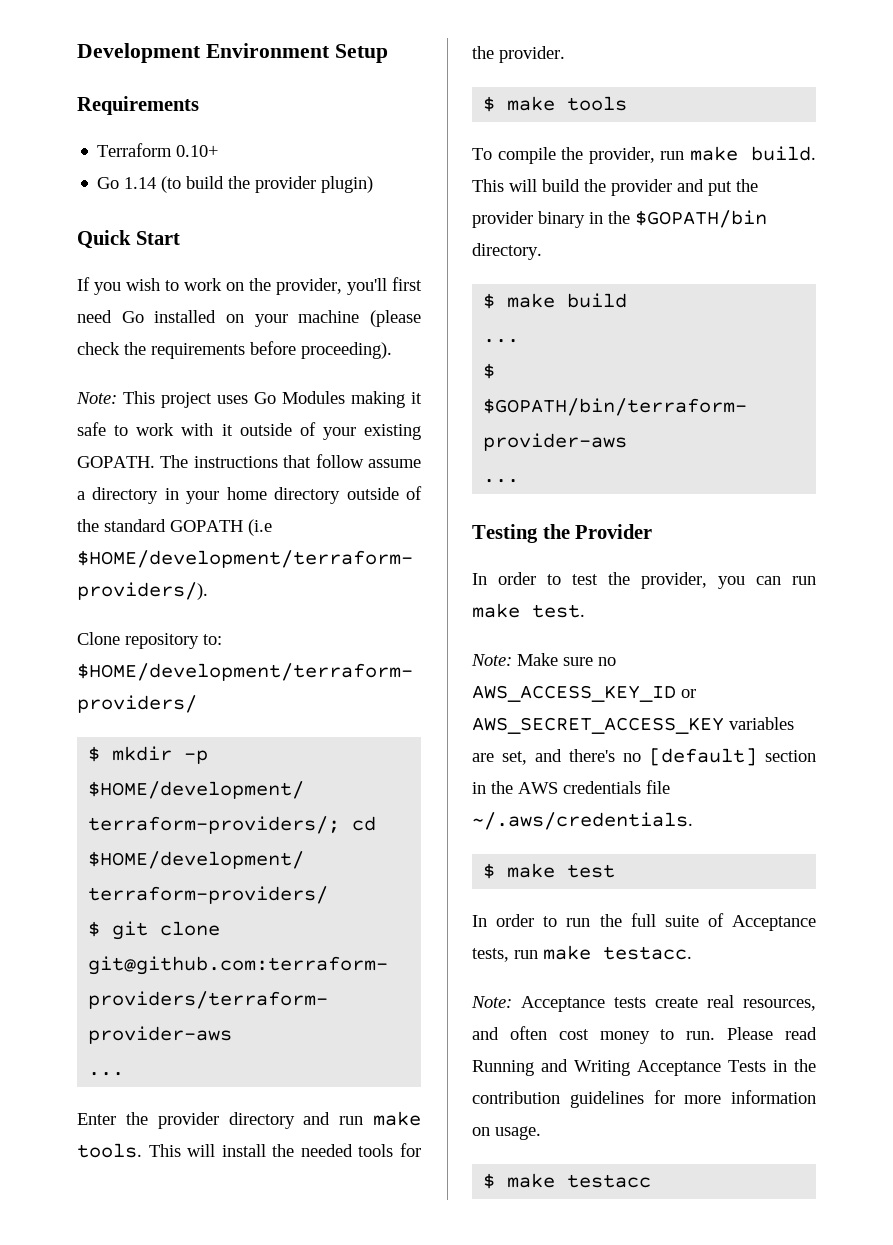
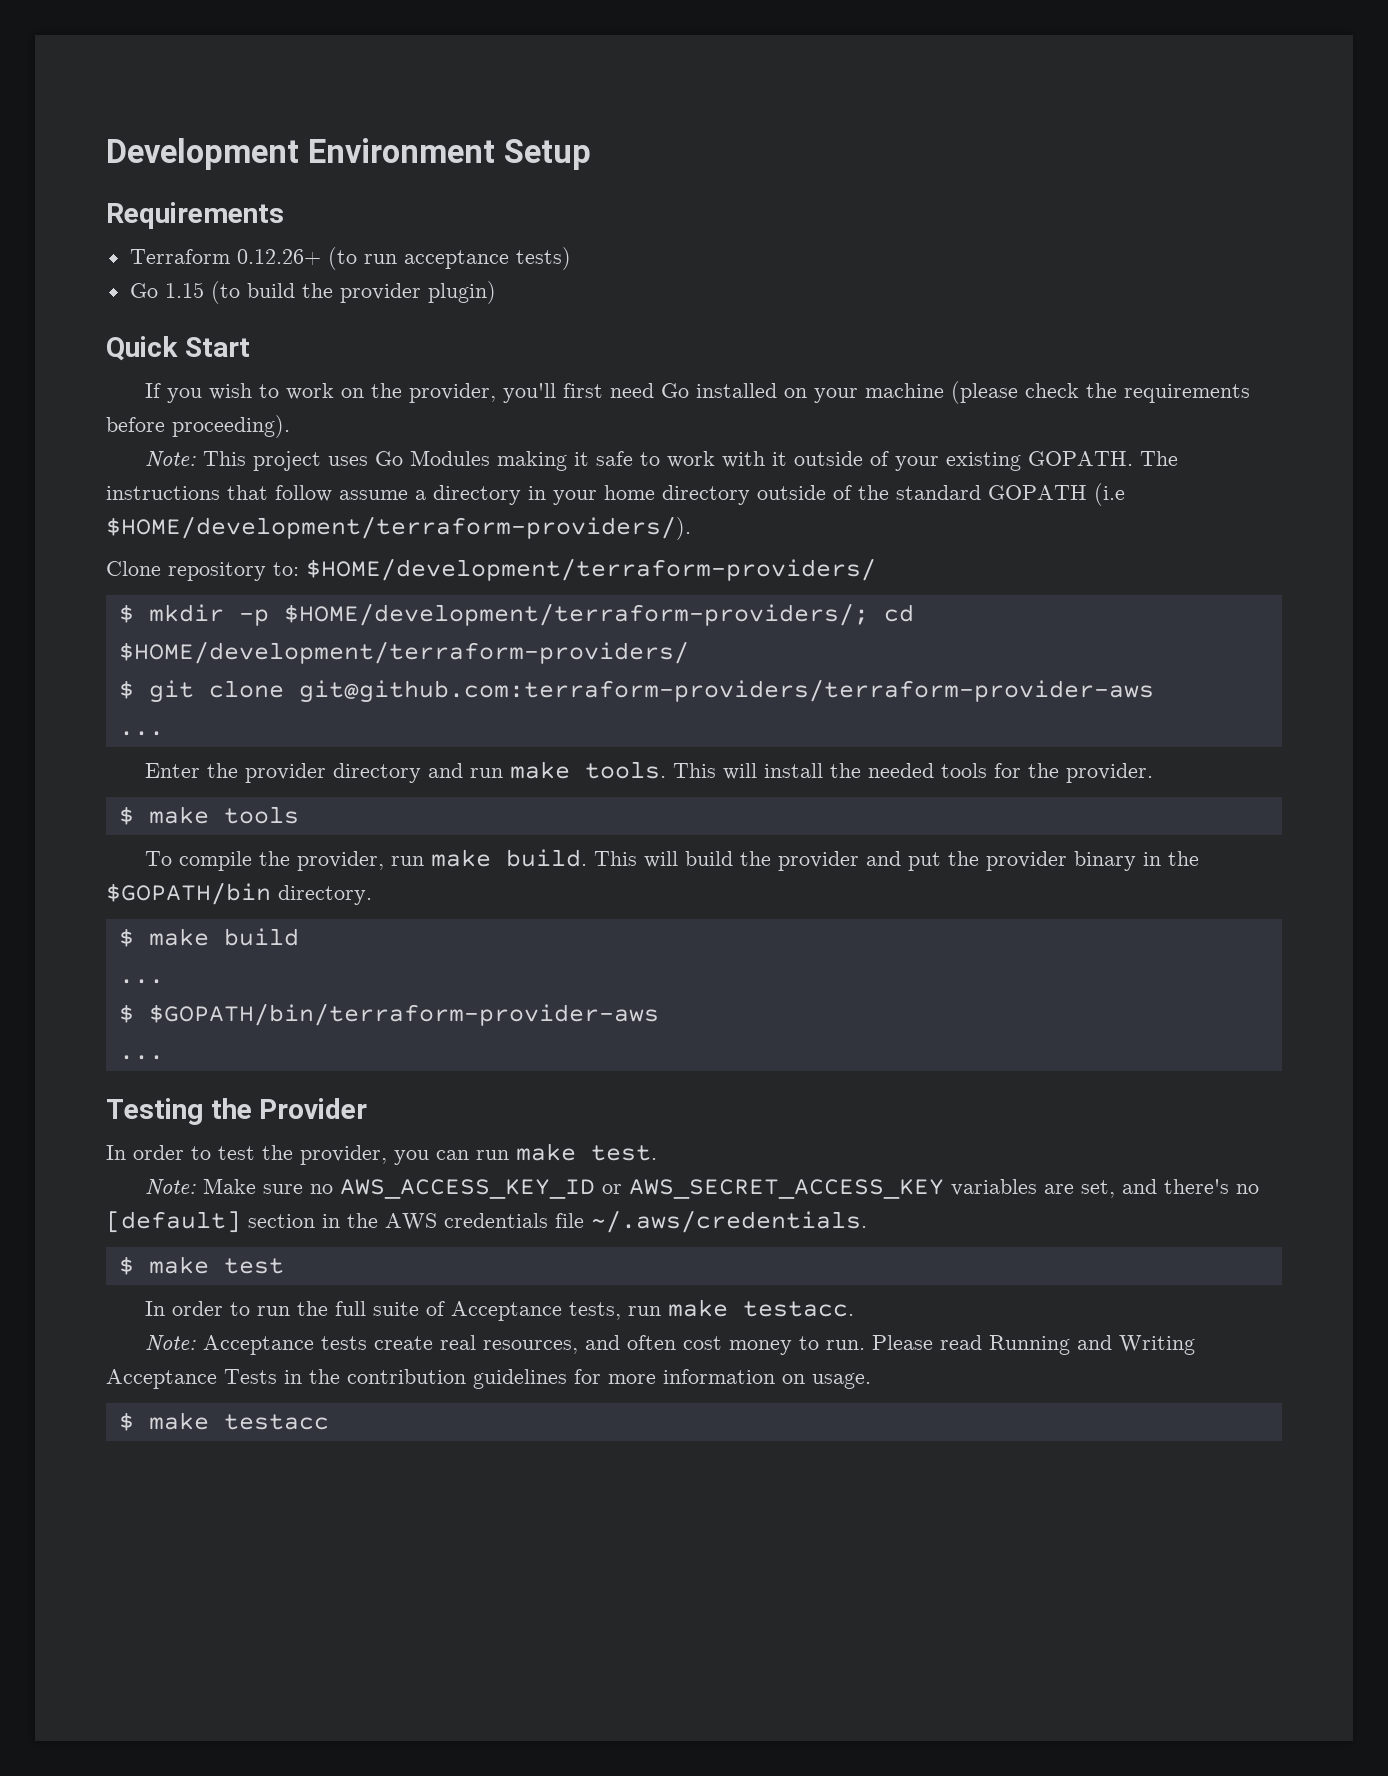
[176,145,219,157] [97,177,157,189] 0.10+ // Go 1.14 -> [236,247,571,270] [129,282,204,298] 0.12.26+ (to run acceptance tests) // Go 1.15

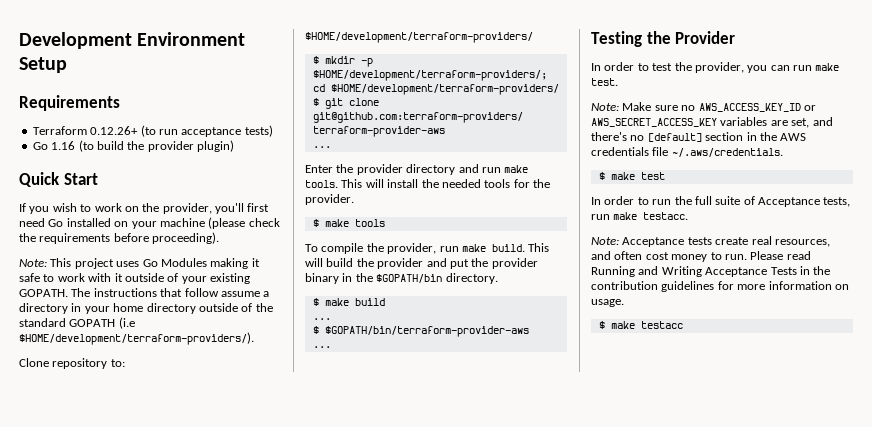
[164,282,204,298] 1.15 -> [51,141,76,150] 1.16

